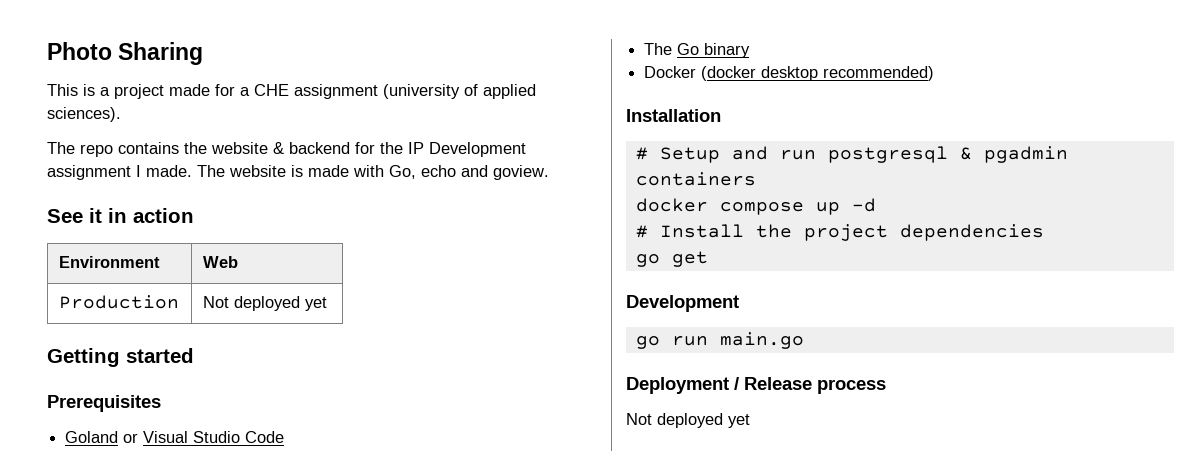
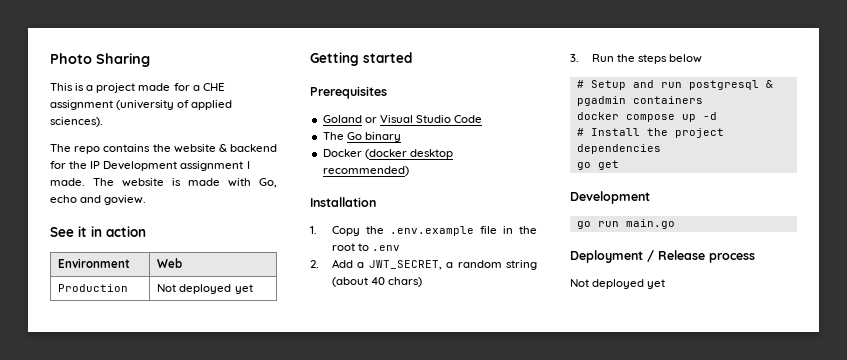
(721, 115) none -> [310,226,537,236] [331,243,400,251] [310,259,537,270] [331,277,422,287] [570,54,703,64] // 1. Copy the .env.example file in the root to .env // 2. Add a JWT_SECRET, a random string (about 40 chars) // 3. Run the steps below

